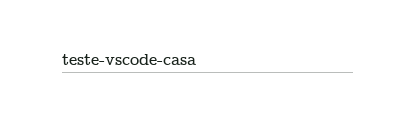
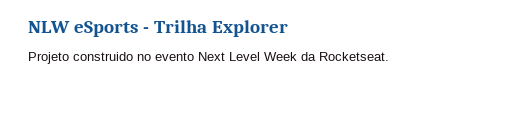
[62,54,196,65] teste-vscode-casa -> [28,20,288,37] [28,52,389,64] NLW eSports - Trilha Explorer // Projeto construido no evento Next Level Week da Rocketseat.

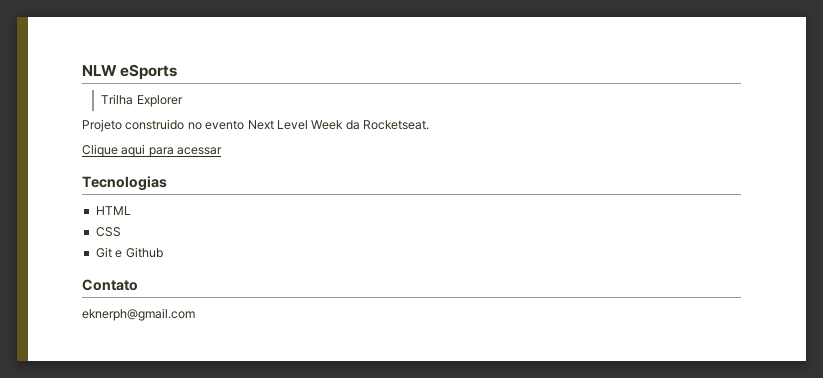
[142,27,149,33] - -> (178, 72) //
(389, 56) none -> [82,144,223,157] [82,176,167,191] [95,206,131,215] [95,227,121,237] [95,247,163,258] [82,279,138,291] [82,308,195,321] // Clique aqui para acessar // Tecnologias // HTML // CSS // Git e Github // Contato // eknerph@gmail.com

